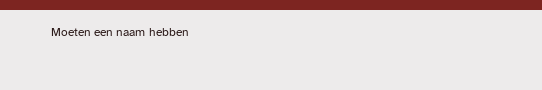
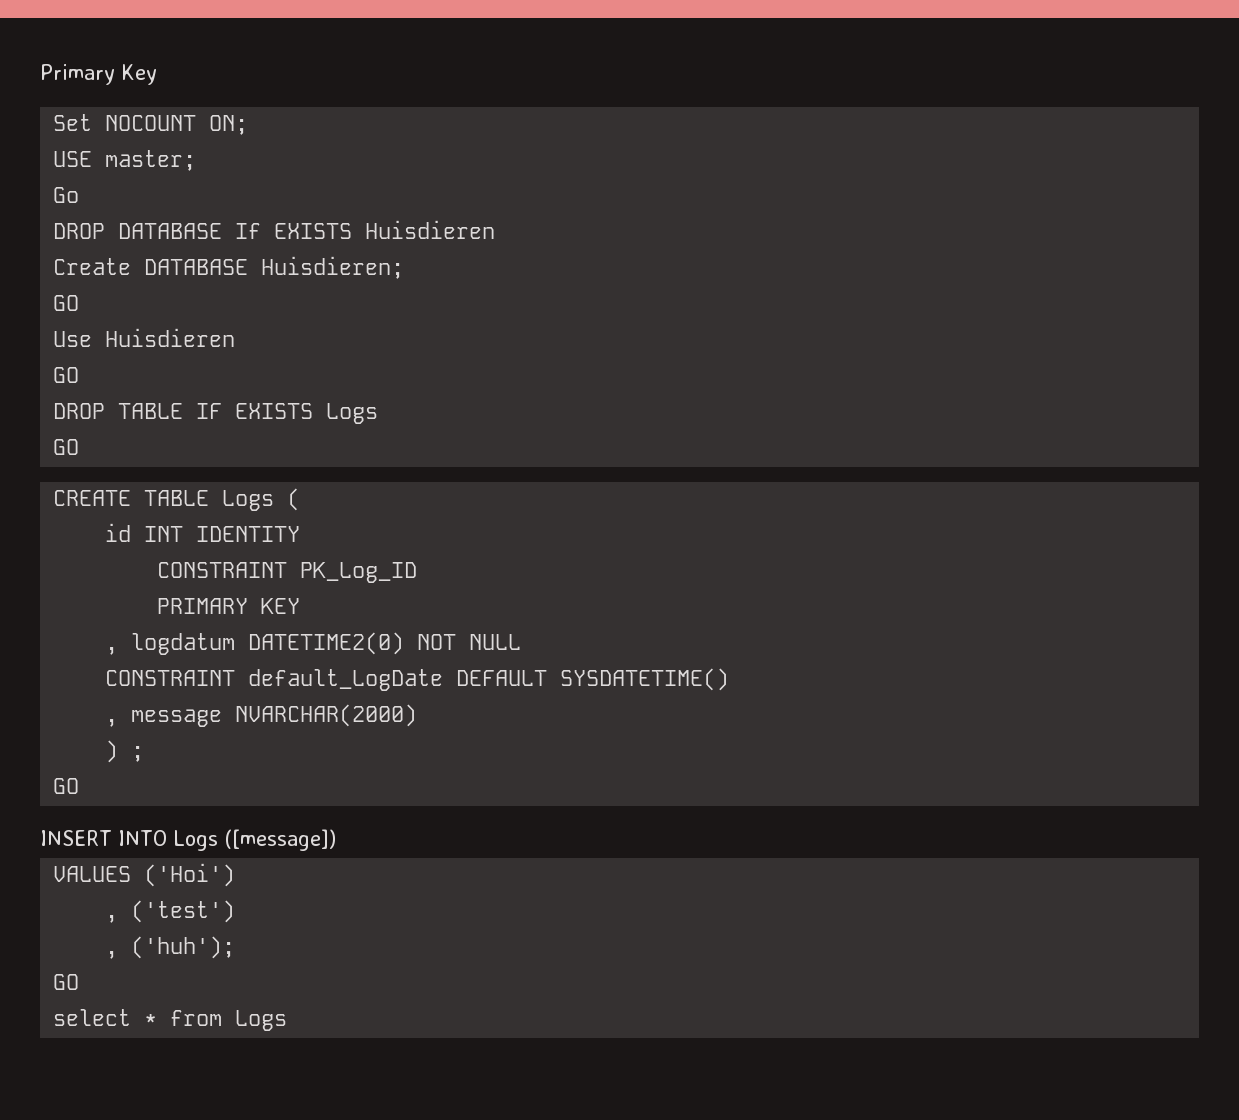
[51,28,189,36] Moeten een naam hebben -> [40,64,157,85] [53,114,249,135] [53,150,197,171] [53,187,80,203] [53,220,496,239] [53,256,405,279] [53,295,80,311] [53,328,236,347] [53,367,80,383] [53,403,379,424] [53,439,80,455] [53,488,301,511] [105,523,301,542] [157,562,418,583] [157,598,301,614] [105,632,522,655] [105,668,730,691] [105,704,418,727] [105,740,145,763] [53,778,80,794] [40,829,336,851] [53,863,236,887] [105,900,236,923] [105,936,236,959] [53,974,80,990] [53,1009,288,1031] Primary Key // Set NOCOUNT ON; // USE master; // Go // DROP DATABASE If EXISTS Huisdieren // Create DATABASE Huisdieren; // GO // Use Huisdieren // GO // DROP TABLE IF EXISTS Logs // GO // CREATE TABLE Logs ( // id INT IDENTITY // CONSTRAINT PK_Log_ID // PRIMARY KEY // , logdatum DATETIME2(0) NOT NULL // CONSTRAINT default_LogDate DEFAULT SYSDATETIME() // , message NVARCHAR(2000) // ) ; // GO // INSERT INTO Logs ([message]) // VALUES ('Hoi') // , ('test') // , ('huh'); // GO // select * from Logs

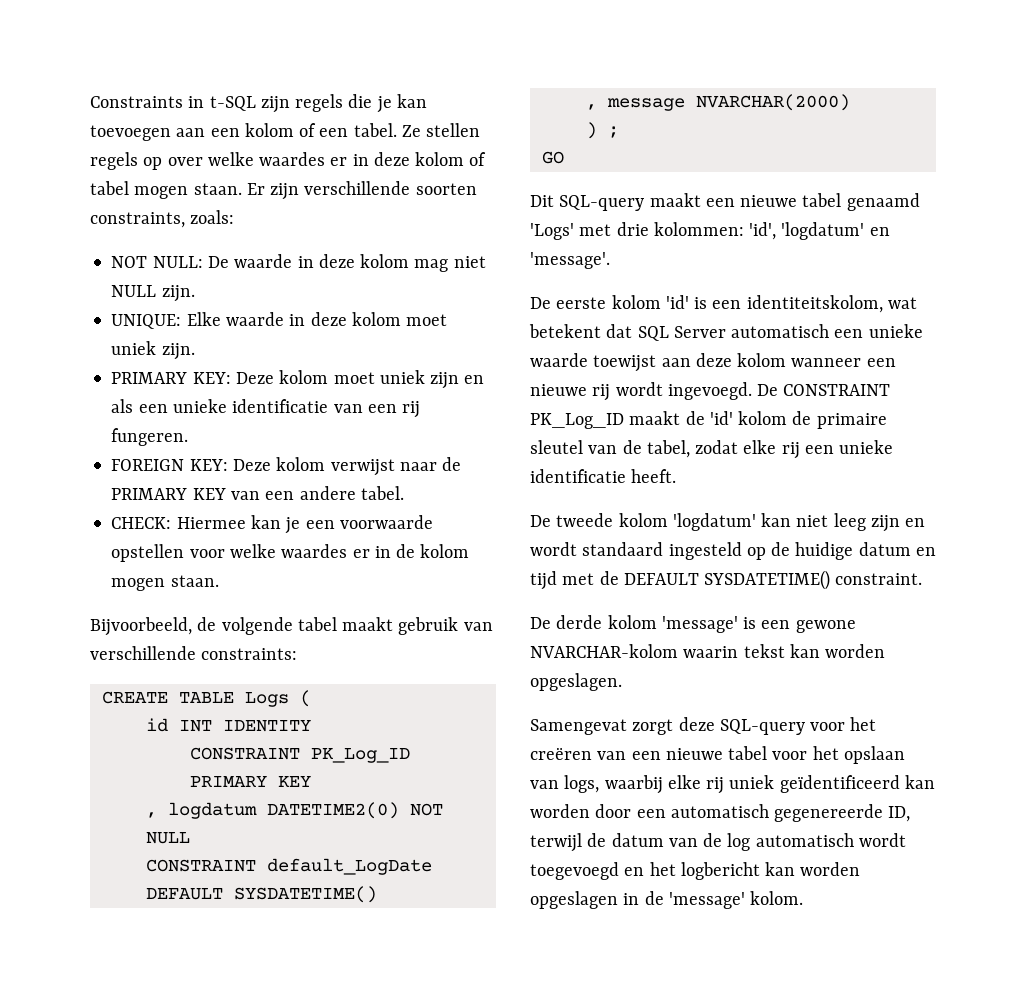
[40,64,157,85] [53,114,249,135] [53,150,197,171] [53,187,80,203] [53,220,496,239] [53,256,405,279] [53,295,80,311] [53,328,236,347] [53,367,80,383] [53,403,379,424] [53,439,80,455] Primary Key // Set NOCOUNT ON; // USE master; // Go // DROP DATABASE If EXISTS Huisdieren // Create DATABASE Huisdieren; // GO // Use Huisdieren // GO // DROP TABLE IF EXISTS Logs // GO -> [90,94,427,113] [90,123,481,141] [90,152,487,170] [90,181,477,200] [90,210,235,228] [111,254,486,272] [111,285,195,302] [111,312,448,329] [111,341,195,360] [111,370,485,389] [111,399,421,418] [111,428,189,446] [111,457,462,476] [111,486,404,500] [111,515,433,534] [111,544,470,562] [111,575,219,591] [90,617,493,636] [90,646,298,660] Constraints in t-SQL zijn regels die je kan toevoegen aan een kolom of een tabel. Ze stellen regels op over welke waardes er in deze kolom of tabel mogen staan. Er zijn verschillende soorten constraints, zoals: // NOT NULL: De waarde in deze kolom mag niet NULL zijn. // UNIQUE: Elke waarde in deze kolom moet uniek zijn. // PRIMARY KEY: Deze kolom moet uniek zijn en als een unieke identificatie van een rij fungeren. // FOREIGN KEY: Deze kolom verwijst naar de PRIMARY KEY van een andere tabel. // CHECK: Hiermee kan je een voorwaarde opstellen voor welke waardes er in de kolom mogen staan. // Bijvoorbeeld, de volgende tabel maakt gebruik van verschillende constraints:
[40,829,336,851] [53,863,236,887] [105,900,236,923] [105,936,236,959] [53,974,80,990] [53,1009,288,1031] INSERT INTO Logs ([message]) // VALUES ('Hoi') // , ('test') // , ('huh'); // GO // select * from Logs -> [530,193,920,211] [530,222,890,240] [530,252,610,269] [530,295,917,313] [529,324,923,341] [530,353,896,372] [530,382,891,401] [530,411,887,429] [530,440,894,459] [530,469,677,483] [530,513,926,532] [530,542,936,560] [530,570,923,590] [530,615,856,633] [530,644,886,658] [530,673,622,691] [530,717,877,735] [530,746,905,764] [530,775,935,794] [530,804,911,822] [530,833,906,852] [530,862,861,880] [530,891,804,909] Dit SQL-query maakt een nieuwe tabel genaamd 'Logs' met drie kolommen: 'id', 'logdatum' en 'message'. // De eerste kolom 'id' is een identiteitskolom, wat betekent dat SQL Server automatisch een unieke waarde toewijst aan deze kolom wanneer een nieuwe rij wordt ingevoegd. De CONSTRAINT PK_Log_ID maakt de 'id' kolom de primaire sleutel van de tabel, zodat elke rij een unieke identificatie heeft. // De tweede kolom 'logdatum' kan niet leeg zijn en wordt standaard ingesteld op de huidige datum en tijd met de DEFAULT SYSDATETIME() constraint. // De derde kolom 'message' is een gewone NVARCHAR-kolom waarin tekst kan worden opgeslagen. // Samengevat zorgt deze SQL-query voor het creëren van een nieuwe tabel voor het opslaan van logs, waarbij elke rij uniek geïdentificeerd kan worden door een automatisch gegenereerde ID, terwijl de datum van de log automatisch wordt toegevoegd en het logbericht kan worden opgeslagen in de 'message' kolom.

